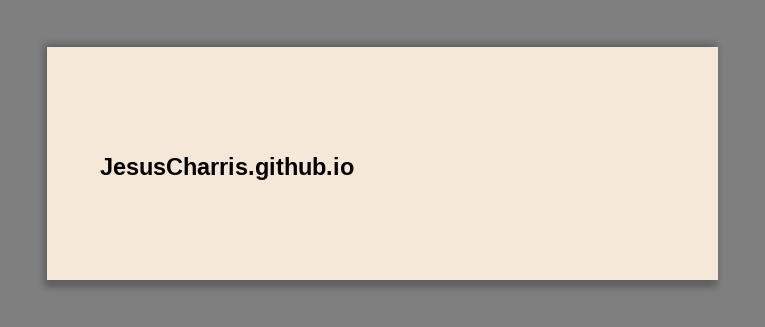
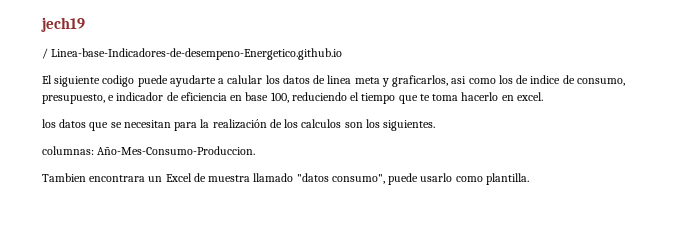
[100,157,354,180] JesusCharris.github.io -> [41,17,85,32] [42,48,343,60] [42,75,625,87] [42,92,543,104] [42,119,436,131] [42,146,256,155] [42,173,529,185] jech19 // / Linea-base-Indicadores-de-desempeno-Energetico.github.io // El siguiente codigo puede ayudarte a calular los datos de linea meta y graficarlos, asi como los de indice de consumo, presupuesto, e indicador de eficiencia en base 100, reduciendo el tiempo que te toma hacerlo en excel. // los datos que se necesitan para la realización de los calculos son los siguientes. // columnas: Año-Mes-Consumo-Produccion. // Tambien encontrara un Excel de muestra llamado "datos consumo", puede usarlo como plantilla.

